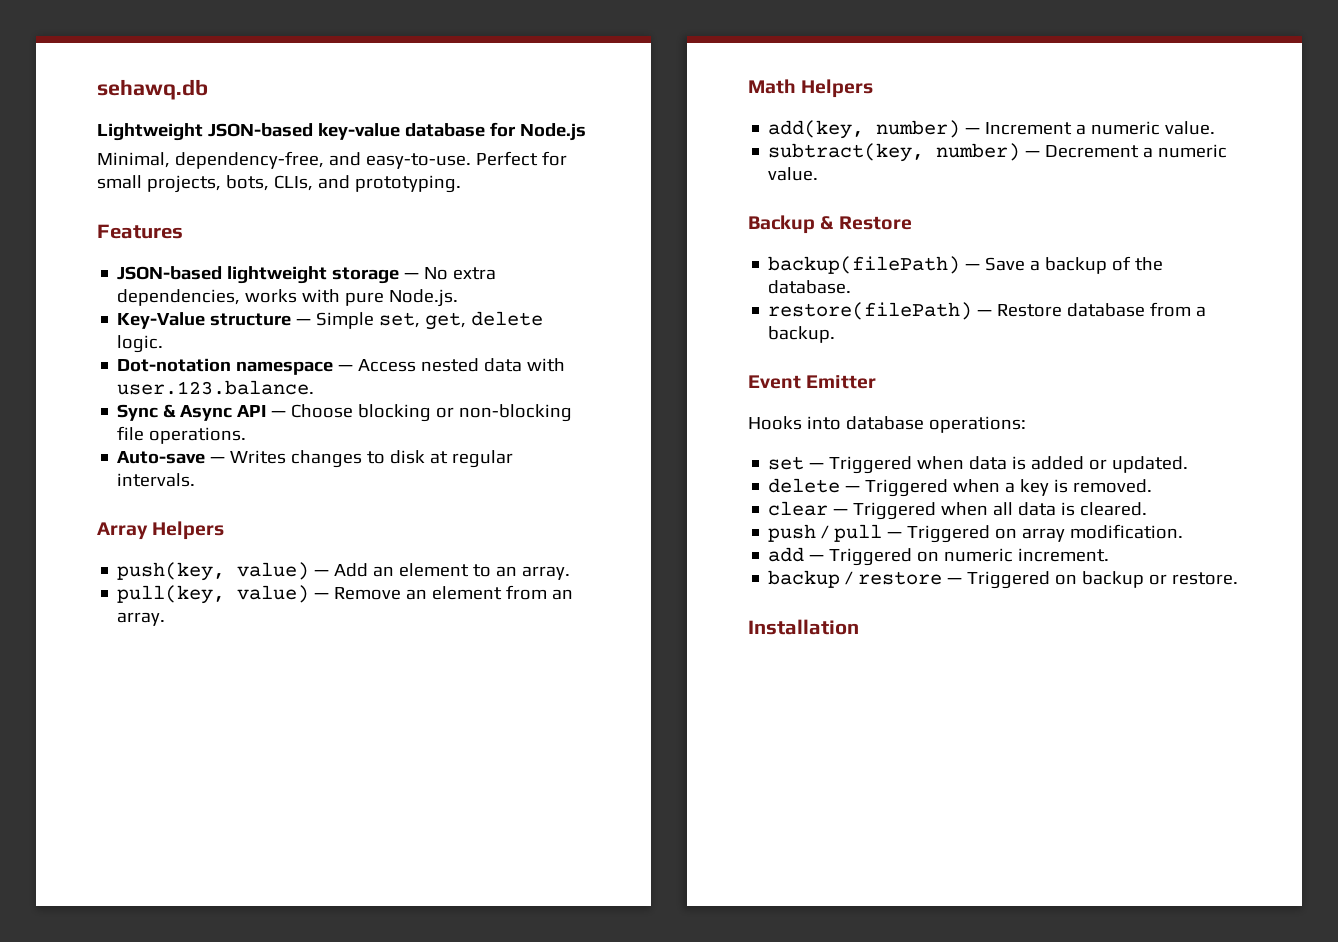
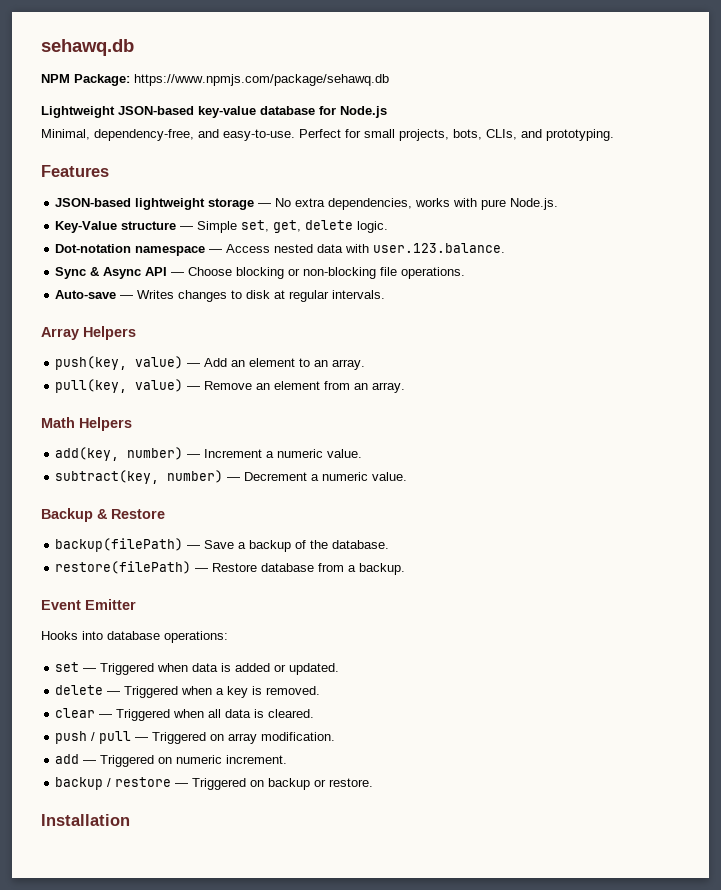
(208, 89) none -> [41,74,389,86] // NPM Package: https://www.npmjs.com/package/sehawq.db

